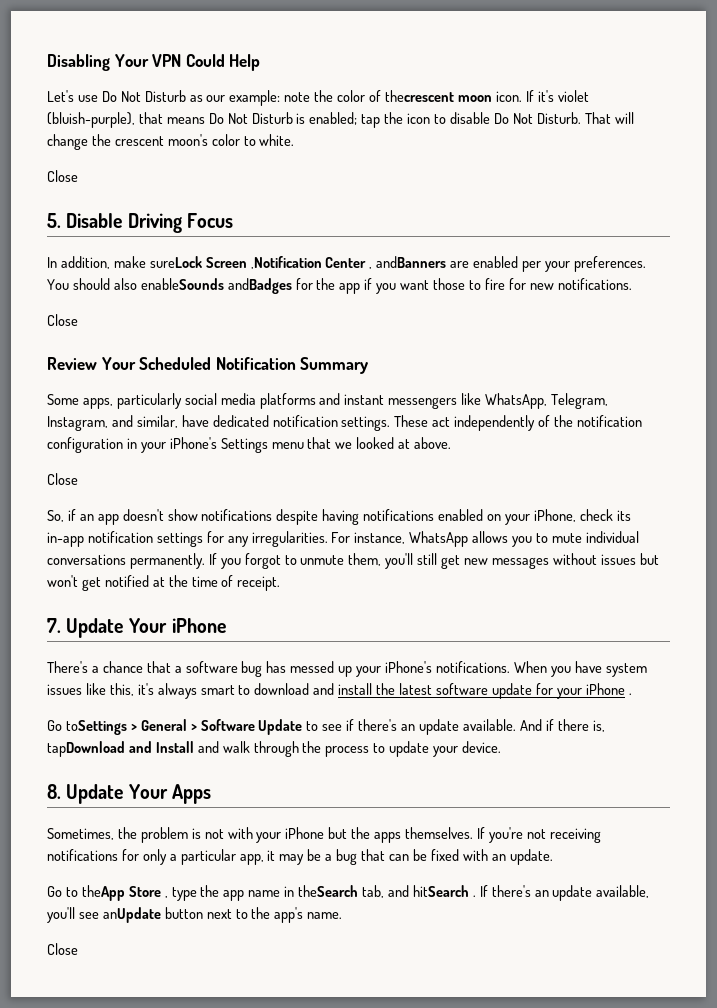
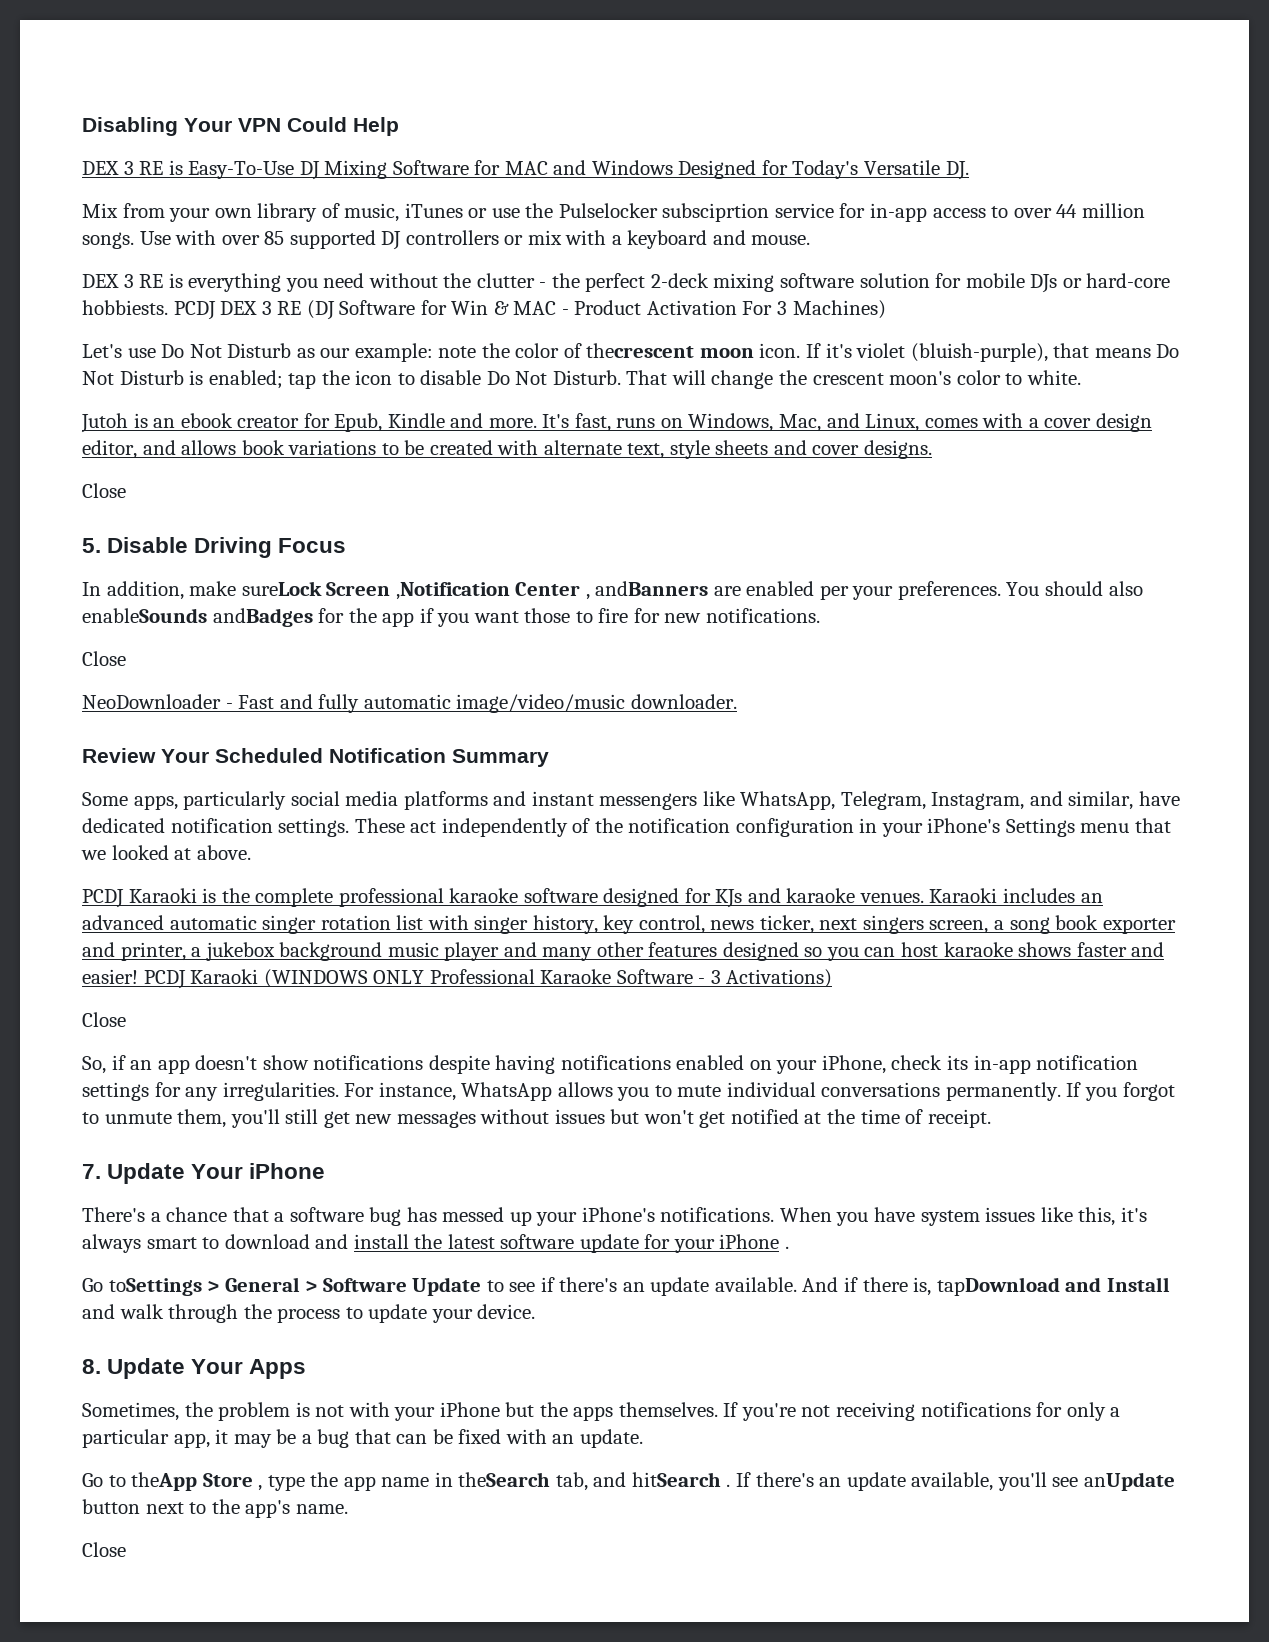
(261, 62) none -> [82,160,969,180] [82,203,1145,222] [82,230,811,250] [82,273,1171,293] [82,300,886,320] // DEX 3 RE is Easy-To-Use DJ Mixing Software for MAC and Windows Designed for Today's Versatile DJ. // Mix from your own library of music, iTunes or use the Pulselocker subsciprtion service for in-app access to over 44 million songs. Use with over 85 supported DJ controllers or mix with a keyboard and mouse. // DEX 3 RE is everything you need without the clutter - the perfect 2-deck mixing software solution for mobile DJs or hard-core hobbiests. PCDJ DEX 3 RE (DJ Software for Win & MAC - Product Activation For 3 Machines)
(295, 140) none -> [81,413,1152,433] [82,440,933,459] // Jutoh is an ebook creator for Epub, Kindle and more. It's fast, runs on Windows, Mac, and Linux, comes with a cover design editor, and allows book variations to be created with alternate text, style sheets and cover designs.
(78, 320) none -> [82,694,737,713] // NeoDownloader - Fast and fully automatic image/video/music downloader.
(452, 443) none -> [82,888,1103,908] [82,915,1176,934] [82,942,1165,961] [82,969,833,989] // PCDJ Karaoki is the complete professional karaoke software designed for KJs and karaoke venues. Karaoki includes an advanced automatic singer rotation list with singer history, key control, news ticker, next singers screen, a song book exporter and printer, a jukebox background music player and many other features designed so you can host karaoke shows faster and easier! PCDJ Karaoki (WINDOWS ONLY Professional Karaoke Software - 3 Activations)

